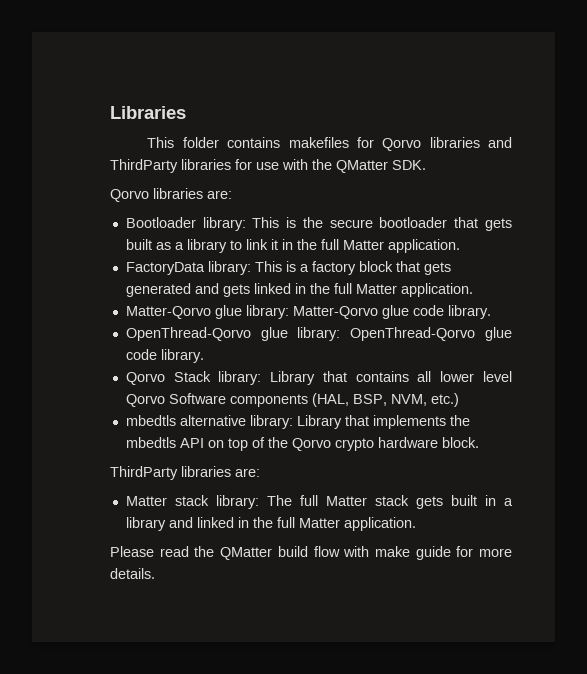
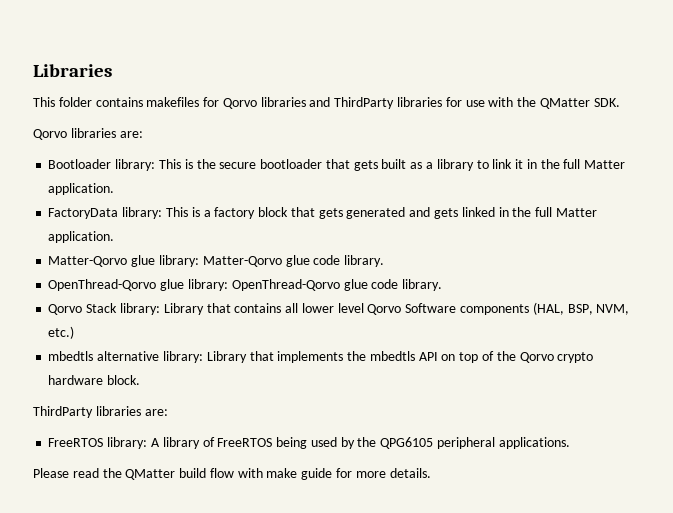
[125,495,513,509] [125,517,416,531] Matter stack library: The full Matter stack gets built in a library and linked in the full Matter application. -> [48,437,570,449] FreeRTOS library: A library of FreeRTOS being used by the QPG6105 peripheral applications.

